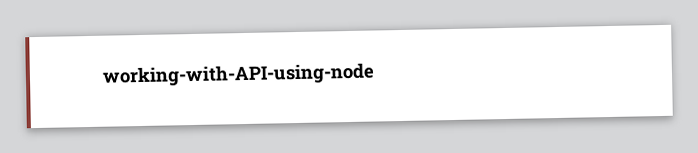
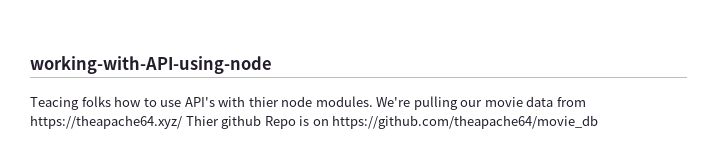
(375, 74) none -> [30,96,586,110] [30,115,599,129] // Teacing folks how to use API's with thier node modules. We're pulling our movie data from https://theapache64.xyz/ Thier github Repo is on https://github.com/theapache64/movie_db

